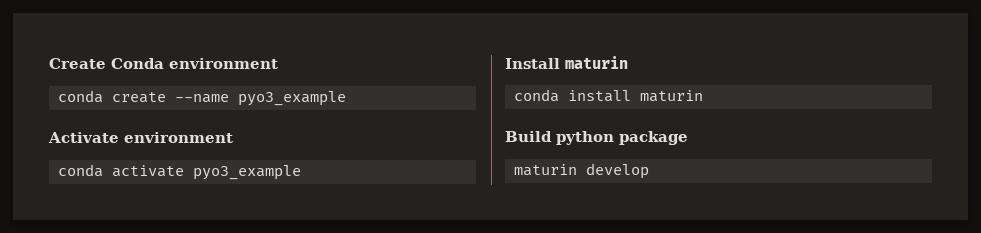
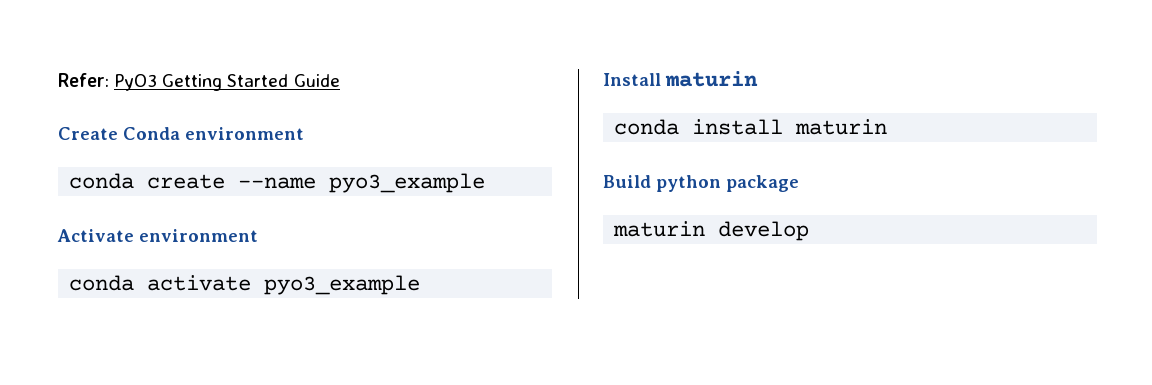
(49, 63) none -> [58,73,340,91] Refer: PyO3 Getting Started Guide //

